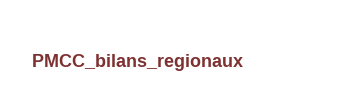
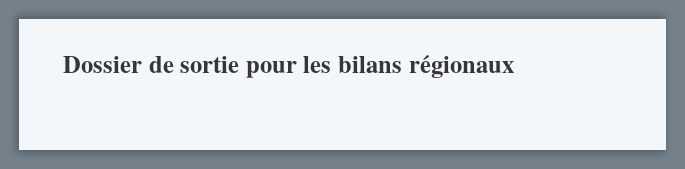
[32,54,243,71] PMCC_bilans_regionaux -> [63,55,514,78] Dossier de sortie pour les bilans régionaux

